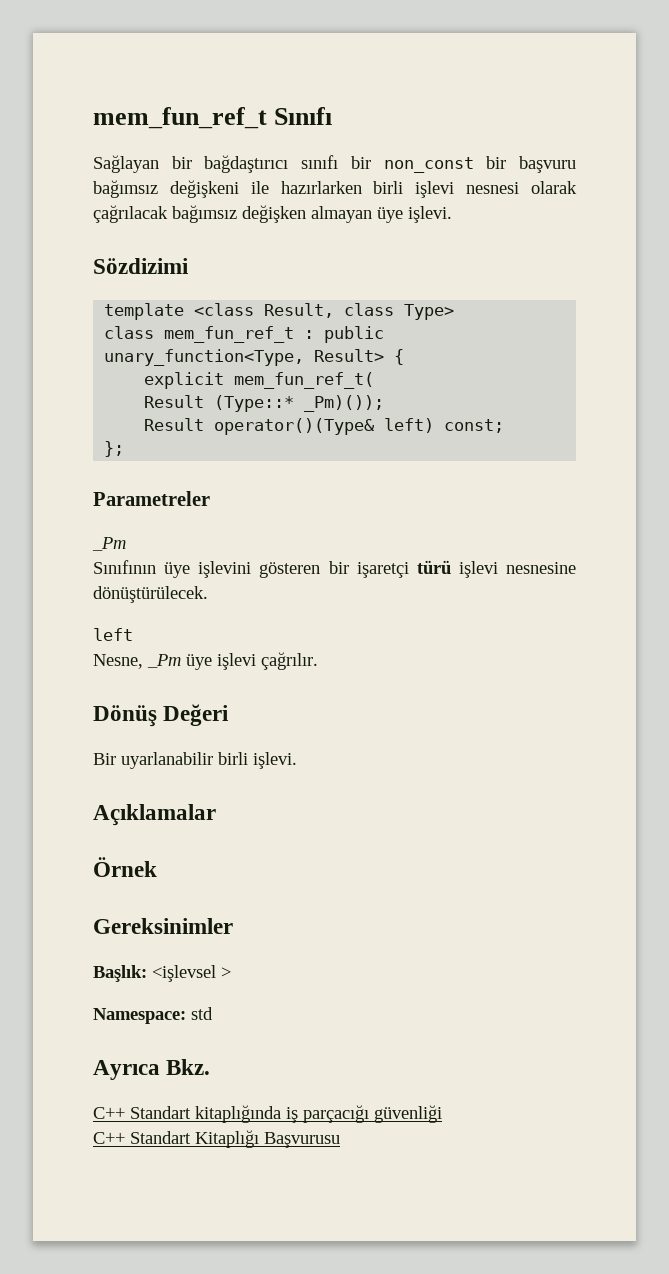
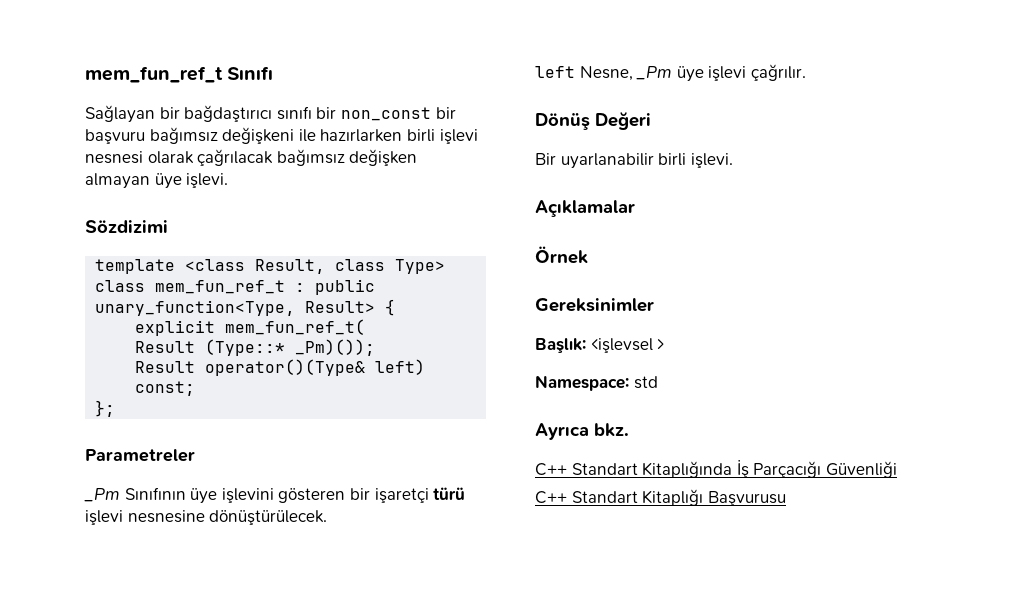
(126, 544) // -> (120, 495) none
(133, 634) // -> (575, 72) none
[166,1059,211,1075] [93,1105,442,1123] Bkz. // C++ Standart kitaplığında iş parçacığı güvenliği -> [594,423,629,437] [535,460,897,478] bkz. // C++ Standart Kitaplığında İş Parçacığı Güvenliği

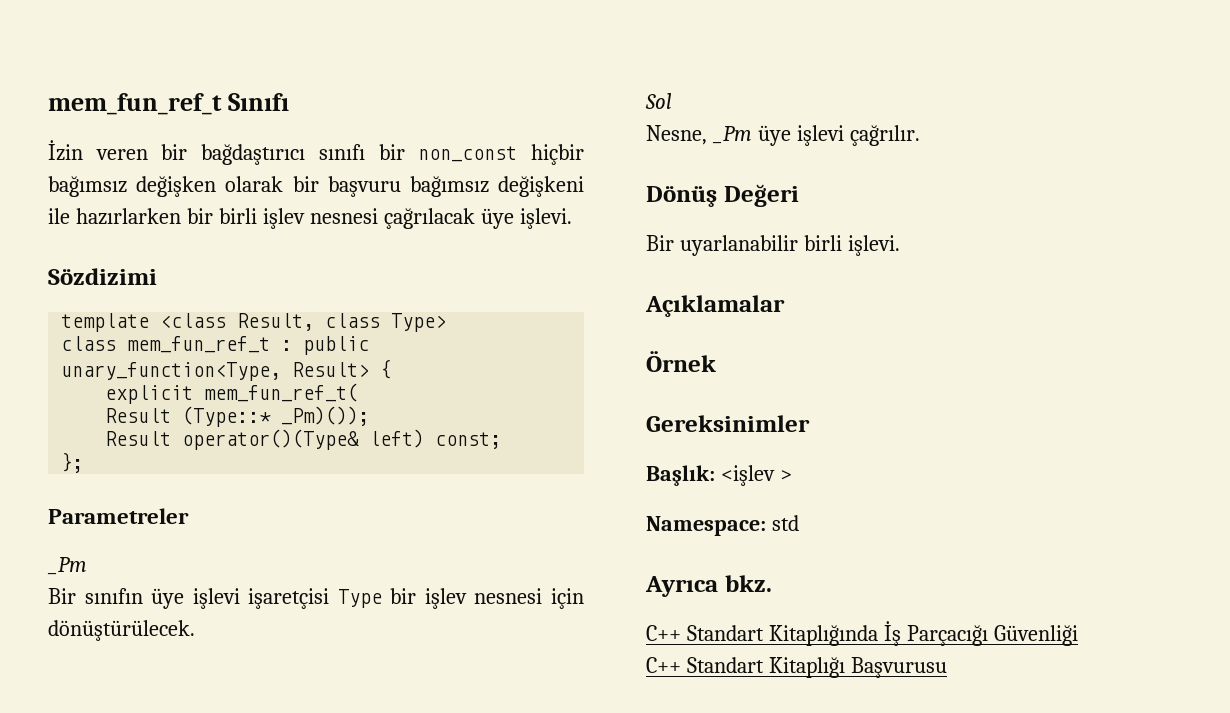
[85,105,155,123] Sağlayan -> [48,140,148,161] İzin veren
(431, 114) none -> [531,144,584,165] [48,176,284,197] hiçbir bağımsız değişken olarak
[406,129,478,144] [85,149,418,166] [85,173,150,189] birli işlevi nesnesi olarak çağrılacak bağımsız değişken almayan -> [186,208,475,229] bir birli işlev nesnesi çağrılacak
[124,487,466,504] [85,510,205,525] Sınıfının üye işlevini gösteren bir işaretçi türü işlevi nesnesine -> [48,588,584,609] // Bir sınıfın üye işlevi işaretçisi Type bir işlev nesnesi için
[535,66,575,78] left -> [645,93,672,109] Sol //
[590,338,653,353] <işlevsel -> [720,465,775,486] <işlev

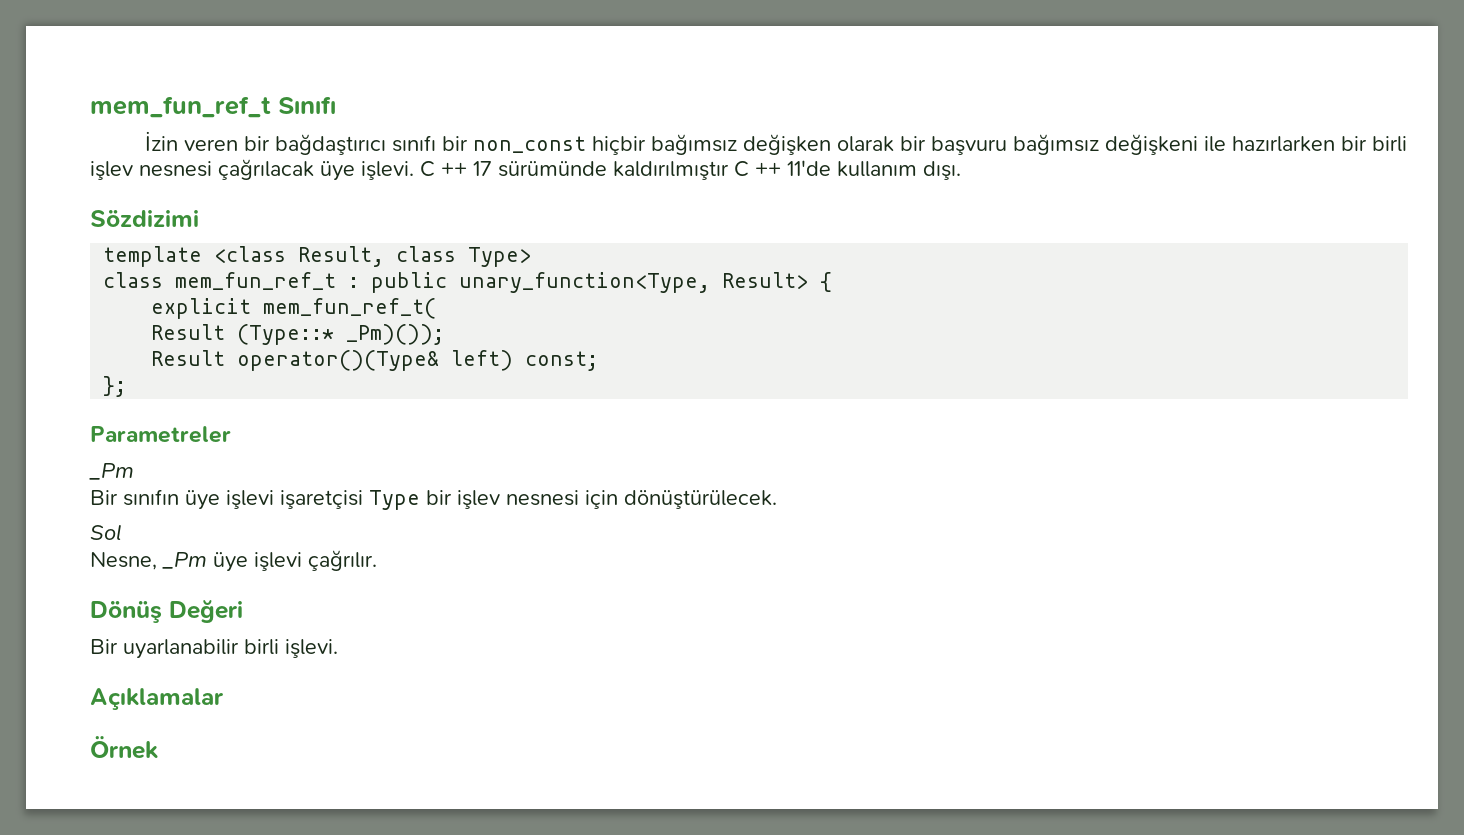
(572, 218) none -> [420,160,961,180] C ++ 17 sürümünde kaldırılmıştır C ++ 11'de kullanım dışı.
[646,415,810,432] [646,465,792,486] [646,515,799,536] [645,575,772,597] [646,621,1078,646] [646,657,947,678] // Gereksinimler // Başlık: <işlev > // Namespace: std // Ayrıca bkz. // C++ Standart Kitaplığında İş Parçacığı Güvenliği // C++ Standart Kitaplığı Başvurusu -> (158, 747) none

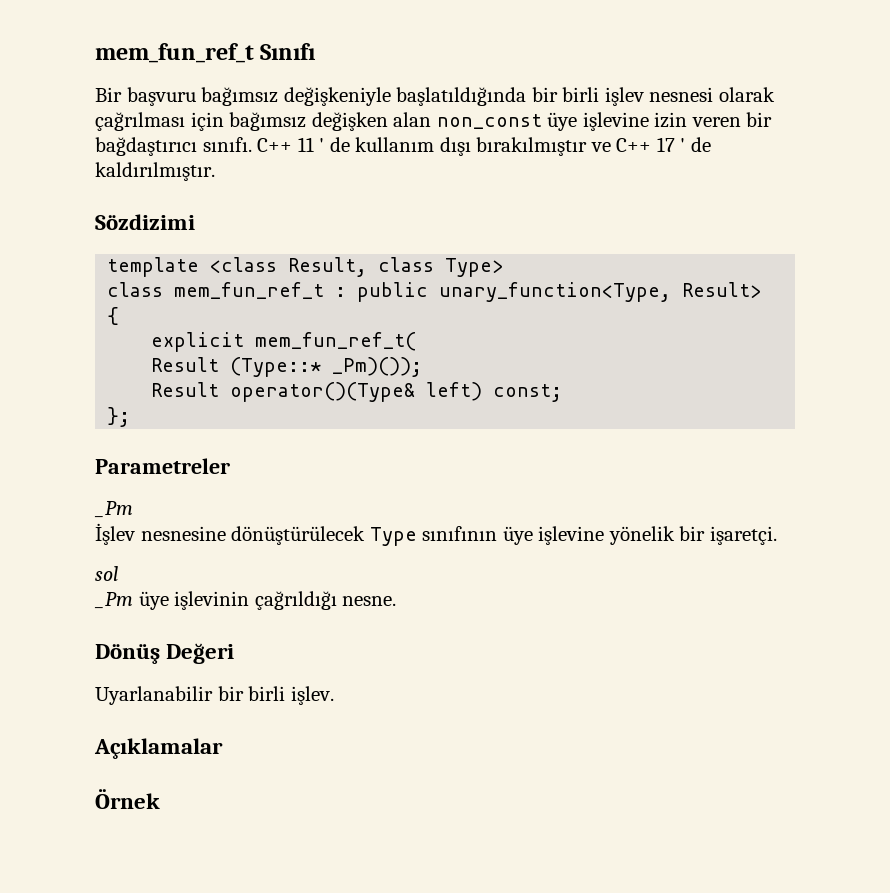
[145,131,1408,155] [90,159,961,181] İzin veren bir bağdaştırıcı sınıfı bir non_const hiçbir bağımsız değişken olarak bir başvuru bağımsız değişkeni ile hazırlarken bir birli işlev nesnesi çağrılacak üye işlevi. C ++ 17 sürümünde kaldırılmıştır C ++ 11'de kullanım dışı. -> [95,87,775,106] [95,112,773,131] [95,137,711,156] [95,162,215,181] Bir başvuru bağımsız değişkeniyle başlatıldığında bir birli işlev nesnesi olarak çağrılması için bağımsız değişken alan non_const üye işlevine izin veren bir bağdaştırıcı sınıfı. C++ 11 ' de kullanım dışı bırakılmıştır ve C++ 17 ' de kaldırılmıştır.
[90,489,777,510] [90,524,121,541] [90,550,377,572] [90,599,243,623] [90,639,338,659] Bir sınıfın üye işlevi işaretçisi Type bir işlev nesnesi için dönüştürülecek. // Sol // Nesne, _Pm üye işlevi çağrılır. // Dönüş Değeri // Bir uyarlanabilir birli işlevi. -> [95,523,777,546] [95,566,118,581] [94,591,397,610] [95,643,235,664] [95,686,334,705] İşlev nesnesine dönüştürülecek Type sınıfının üye işlevine yönelik bir işaretçi. // sol // _Pm üye işlevinin çağrıldığı nesne. // Dönüş Değeri // Uyarlanabilir bir birli işlev.

